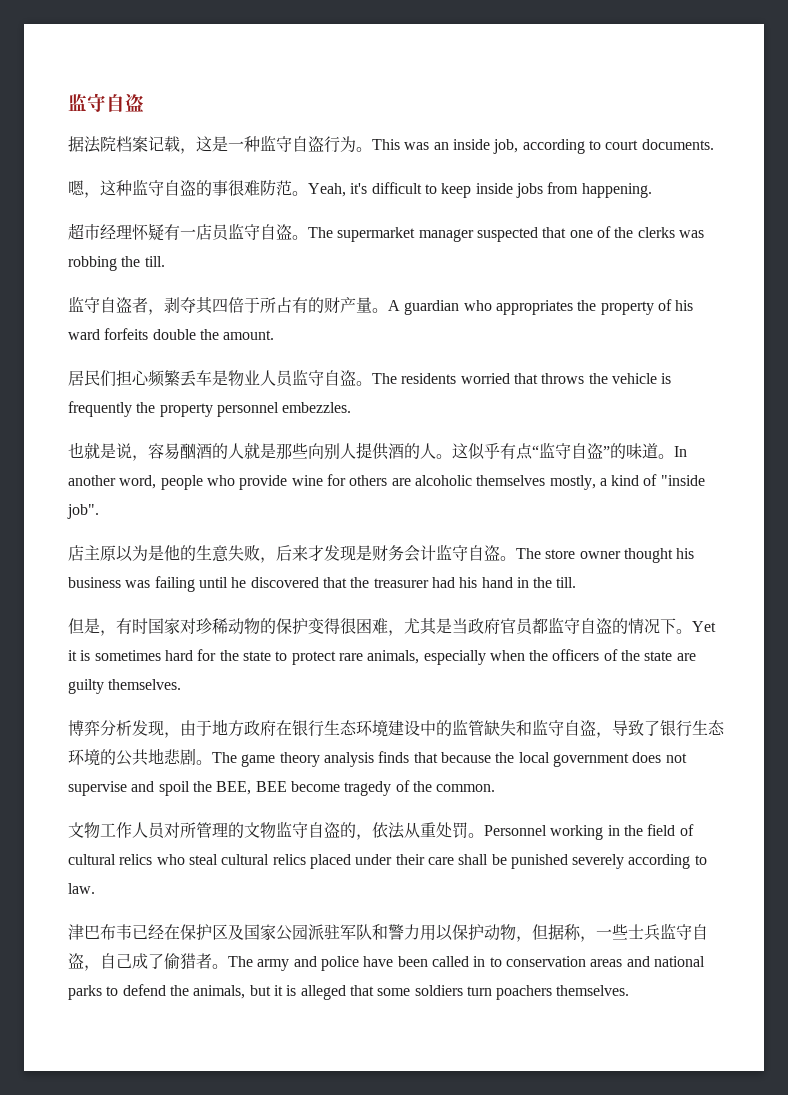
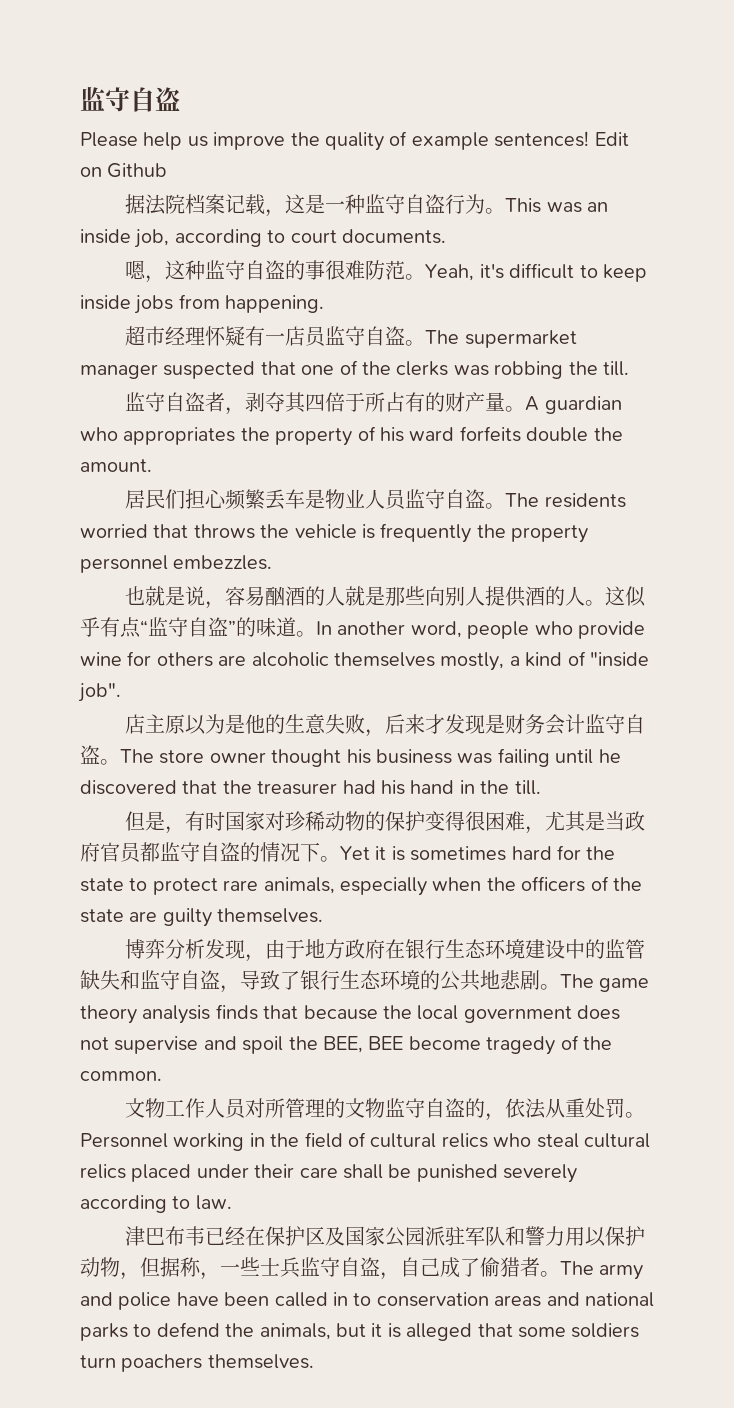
[68,93,144,112] 监守自盗 -> [80,87,180,112] [80,131,629,151] [80,163,168,178] 监守自盗 // Please help us improve the quality of example sentences! Edit on Github

